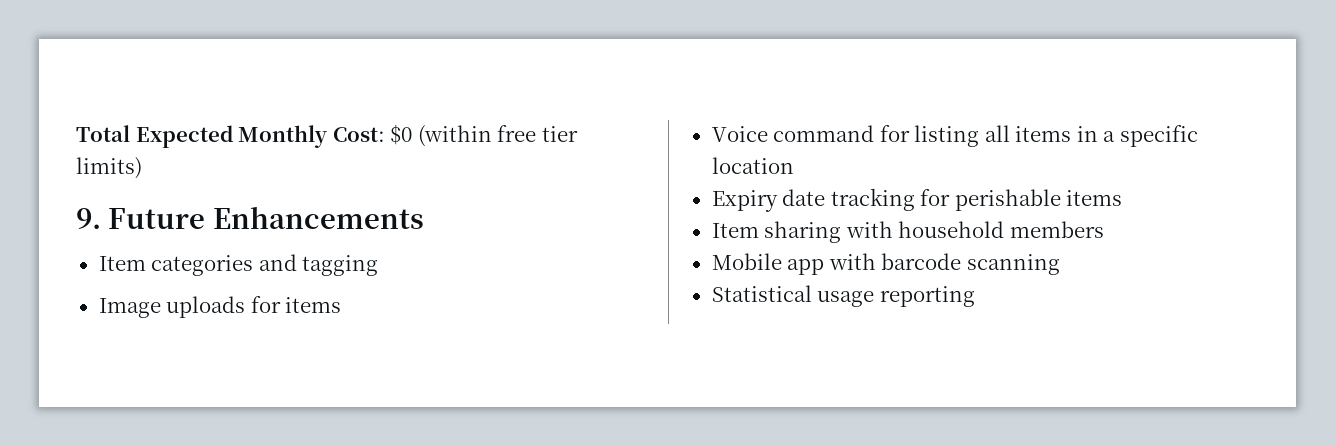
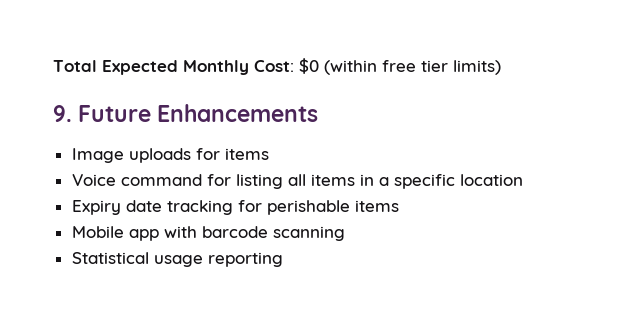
[98,254,379,276] // Item categories and tagging -> (319, 113) none
[711,221,1104,243] // Item sharing with household members -> (399, 206) none

